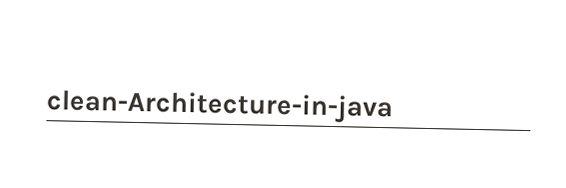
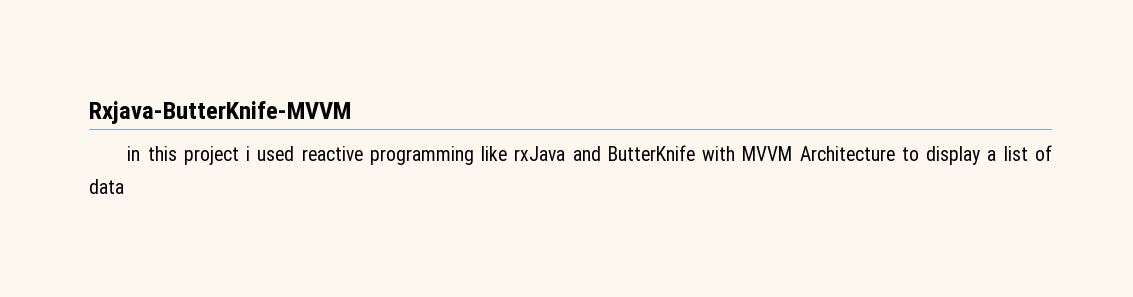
[46,89,393,124] clean-Architecture-in-java -> [89,101,351,124] [127,145,1052,165] [89,179,124,194] Rxjava-ButterKnife-MVVM // in this project i used reactive programming like rxJava and ButterKnife with MVVM Architecture to display a list of data

